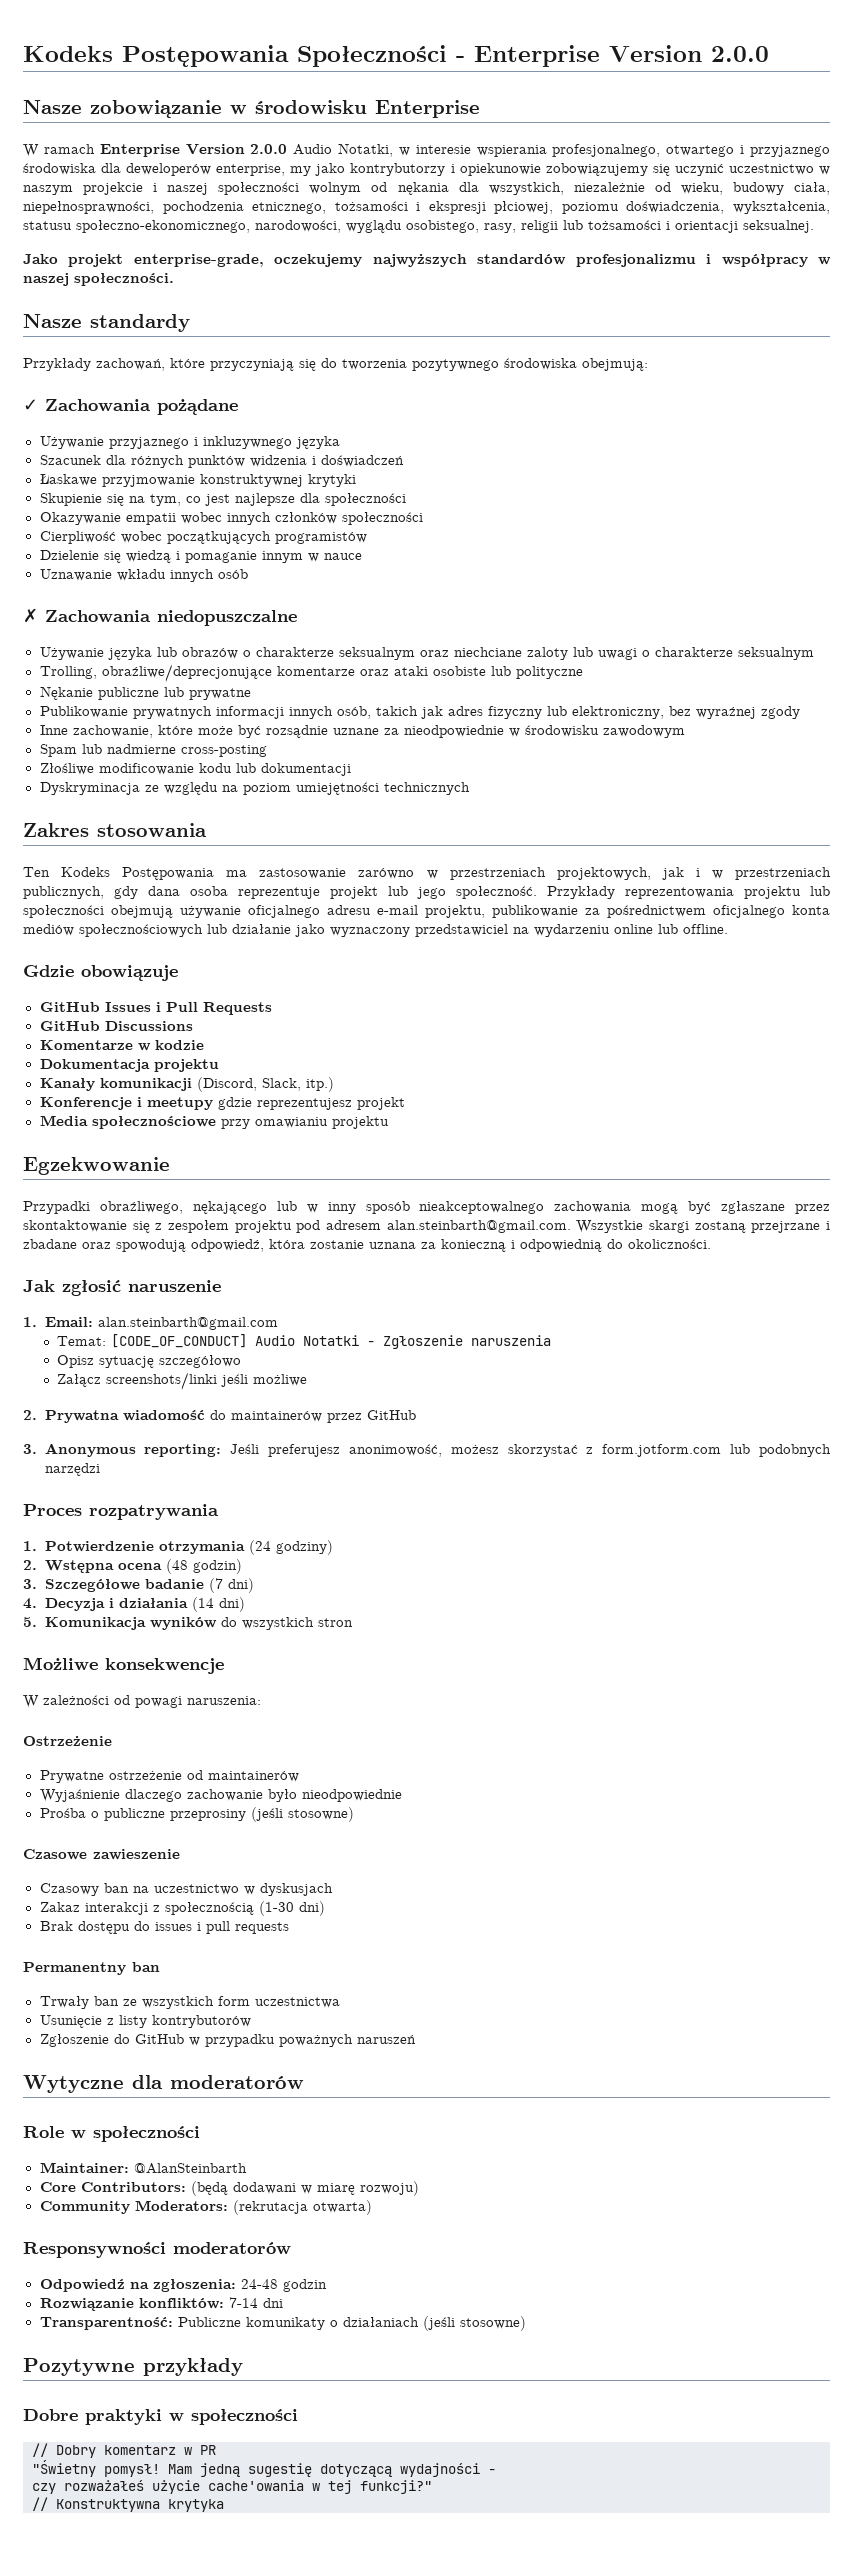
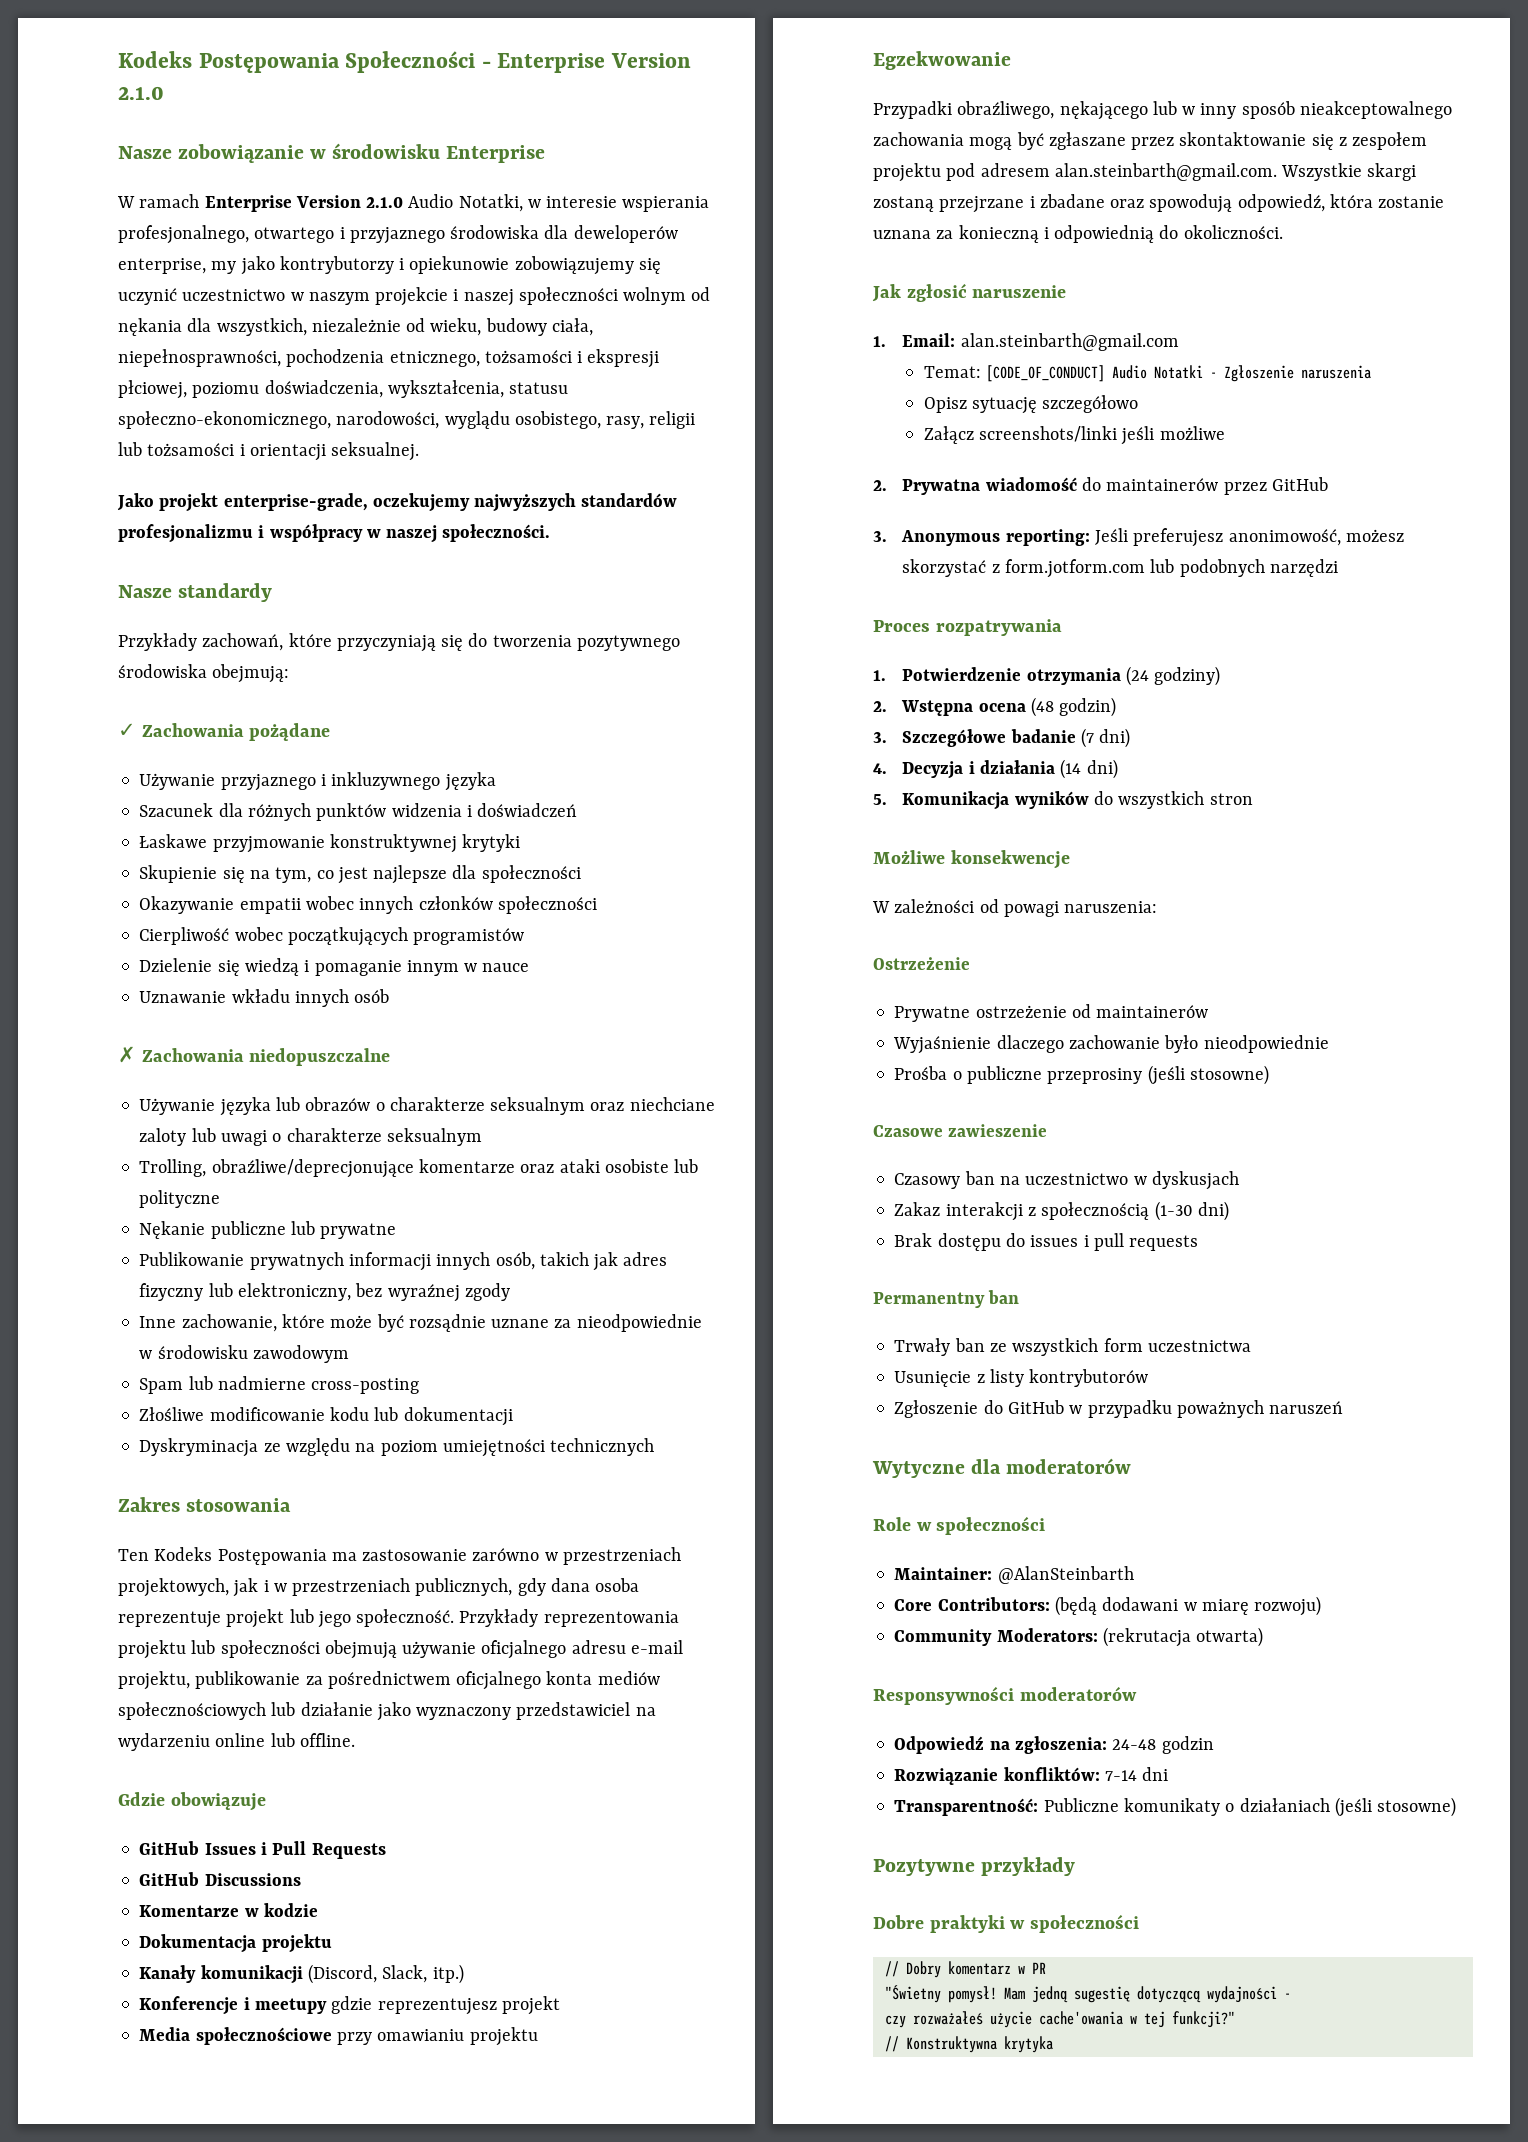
[711,46,769,62] 2.0.0 -> [118,86,164,100] 2.1.0
[250,144,288,154] 2.0.0 -> [366,197,404,208] 2.1.0

